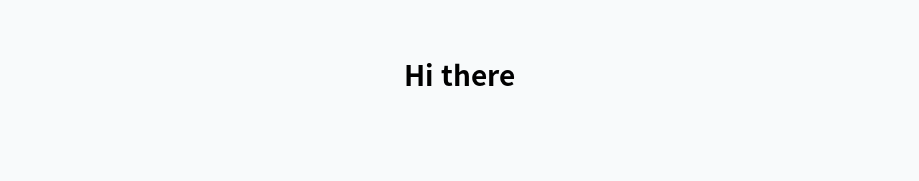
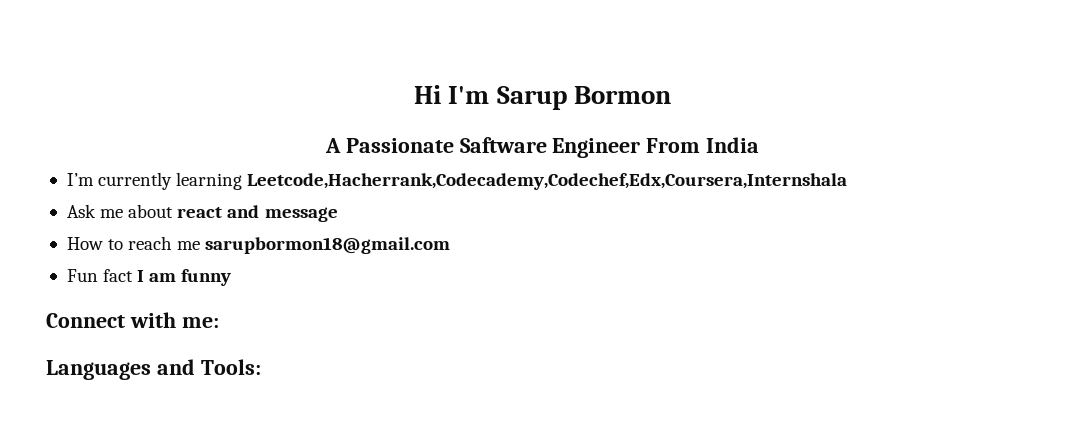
[441,63,516,86] there -> [448,86,671,110] [324,137,760,158] [66,172,848,190] [66,204,338,222] [66,236,451,254] [66,269,232,286] [46,312,219,328] [46,359,261,380] I'm Sarup Bormon // A Passionate Saftware Engineer From India // I’m currently learning Leetcode,Hacherrank,Codecademy,Codechef,Edx,Coursera,Internshala // Ask me about react and message // How to reach me sarupbormon18@gmail.com // Fun fact I am funny // Connect with me: // Languages and Tools:

